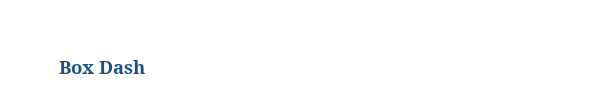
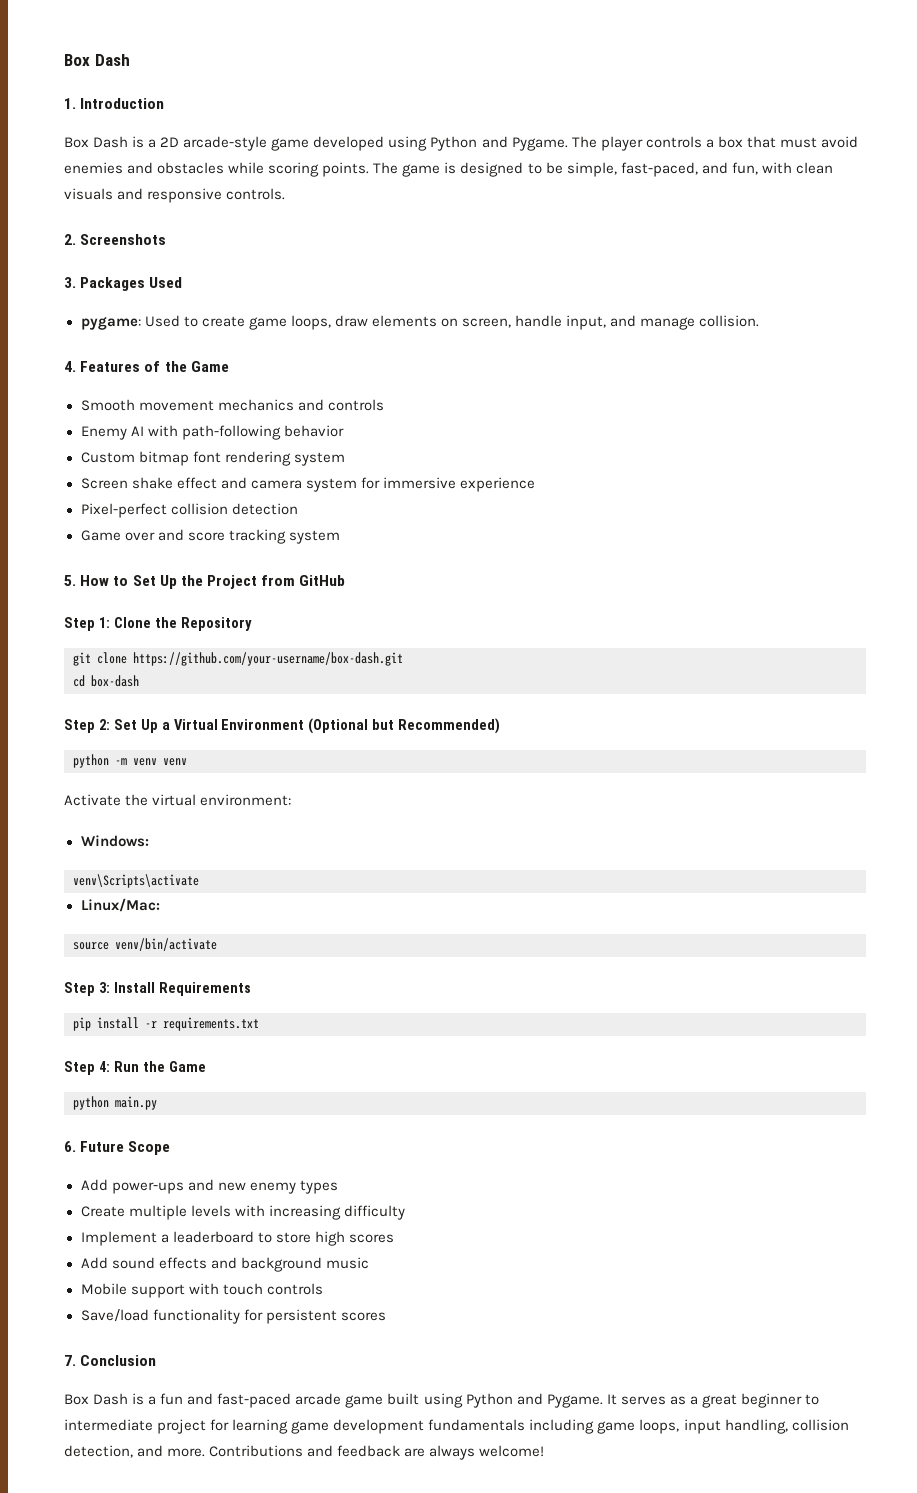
[59,60,145,74] Box Dash -> [64,54,130,66] [64,98,165,109] [64,136,858,151] [64,162,833,177] [64,188,286,203] [64,234,167,245] [64,277,183,291] [80,315,760,330] [64,361,229,372] [80,399,384,411] [80,425,344,440] [80,451,345,466] [80,477,535,492] [80,503,298,518] [80,529,340,544] [64,575,346,589] [64,617,252,631] [73,652,403,666] [73,675,139,687] [64,718,501,734] [73,754,187,768] [64,794,292,806] [80,835,149,847] [73,874,199,888] [80,898,160,912] [73,938,217,951] [64,982,251,996] [73,1017,259,1031] [64,1061,206,1075] [73,1096,157,1110] [64,1141,171,1155] [80,1179,338,1194] [80,1205,405,1220] [80,1231,394,1246] [80,1257,369,1272] [80,1283,323,1298] [80,1309,386,1324] [64,1355,157,1366] [64,1393,819,1408] [64,1419,849,1434] [64,1445,545,1460] Box Dash // 1. Introduction // Box Dash is a 2D arcade-style game developed using Python and Pygame. The player controls a box that must avoid enemies and obstacles while scoring points. The game is designed to be simple, fast-paced, and fun, with clean visuals and responsive controls. // 2. Screenshots // 3. Packages Used // pygame: Used to create game loops, draw elements on screen, handle input, and manage collision. // 4. Features of the Game // Smooth movement mechanics and controls // Enemy AI with path-following behavior // Custom bitmap font rendering system // Screen shake effect and camera system for immersive experience // Pixel-perfect collision detection // Game over and score tracking system // 5. How to Set Up the Project from GitHub // Step 1: Clone the Repository // git clone https://github.com/your-username/box-dash.git // cd box-dash // Step 2: Set Up a Virtual Environment (Optional but Recommended) // python -m venv venv // Activate the virtual environment: // Windows: // venv\Scripts\activate // Linux/Mac: // source venv/bin/activate // Step 3: Install Requirements // pip install -r requirements.txt // Step 4: Run the Game // python main.py // 6. Future Scope // Add power-ups and new enemy types // Create multiple levels with increasing difficulty // Implement a leaderboard to store high scores // Add sound effects and background music // Mobile support with touch controls // Save/load functionality for persistent scores // 7. Conclusion // Box Dash is a fun and fast-paced arcade game built using Python and Pygame. It serves as a great beginner to intermediate project for learning game development fundamentals including game loops, input handling, collision detection, and more. Contributions and feedback are always welcome!

